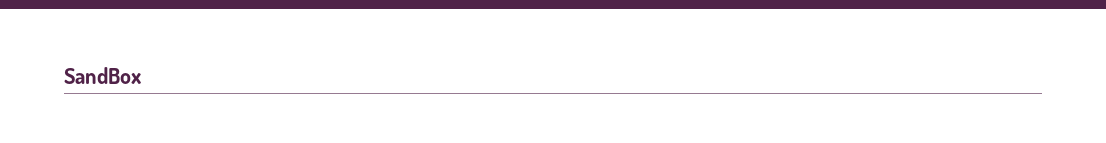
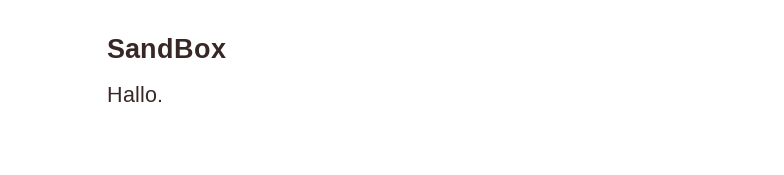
(141, 75) none -> [107,86,163,102] // Hallo.

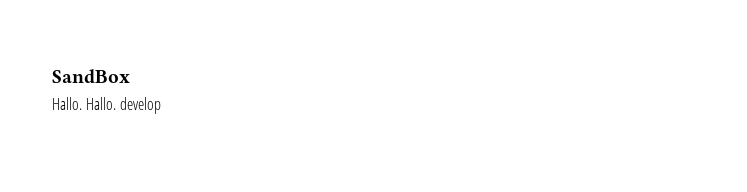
(163, 94) none -> [86,97,162,114] Hallo. develop

